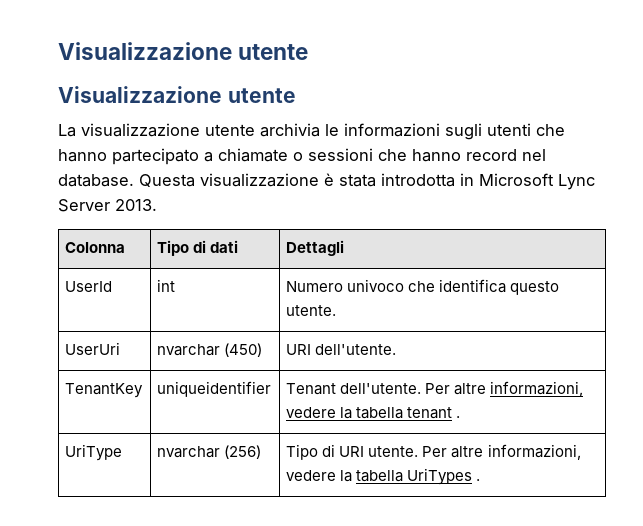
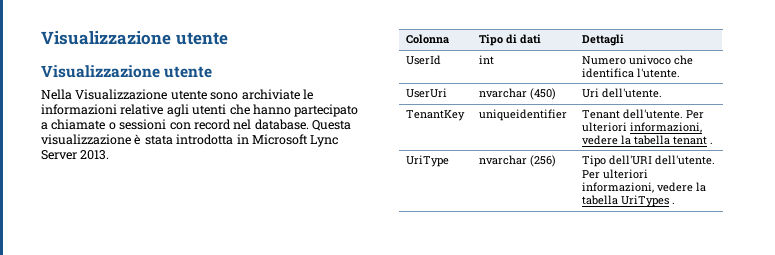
[58,123,482,140] La visualizzazione utente archivia le informazioni sugli -> [41,89,313,100] [41,104,189,117] Nella Visualizzazione utente sono archiviate le informazioni relative agli
[378,149,461,162] che hanno -> [169,122,191,130] con
[510,281,560,295] [286,305,337,316] questo utente. -> [637,68,681,78] l'utente.
[286,344,312,355] URI -> [582,88,600,98] Uri
[454,383,487,395] altre -> [582,122,628,132] ulteriori
[322,444,484,458] di URI utente. Per altre -> [609,155,716,165] [582,169,649,179] dell'URI dell'utente. Per ulteriori

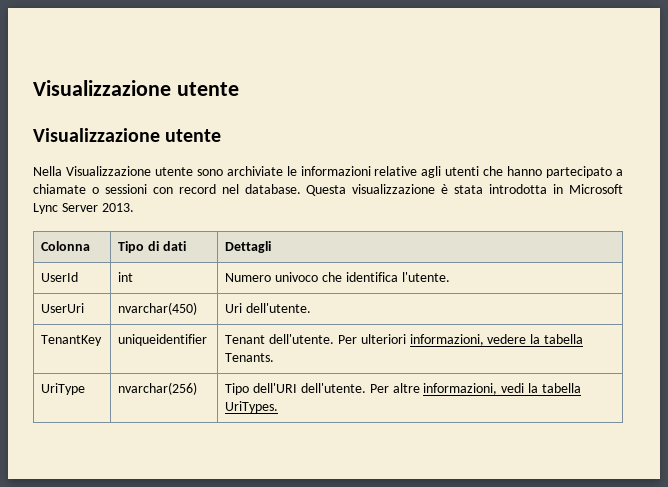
[479,88,557,100] nvarchar (450) -> [118,302,198,315] nvarchar(450)
[673,136,714,145] tenant . -> [225,353,275,362] Tenants.
[479,155,557,167] nvarchar (256) -> [118,382,198,395] nvarchar(256)
[603,169,649,179] [582,182,707,193] [582,195,676,207] ulteriori informazioni, vedere la tabella UriTypes . -> [392,383,581,395] [225,401,279,413] altre informazioni, vedi la tabella UriTypes.

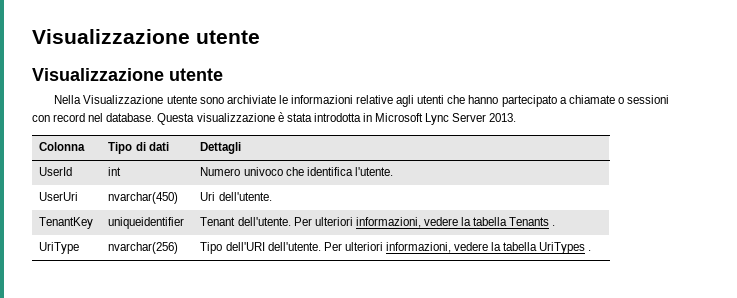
[225,353,275,362] Tenants. -> [509,217,556,226] Tenants .
[392,383,581,395] [225,401,279,413] altre informazioni, vedi la tabella UriTypes. -> [344,242,592,254] ulteriori informazioni, vedere la tabella UriTypes .

